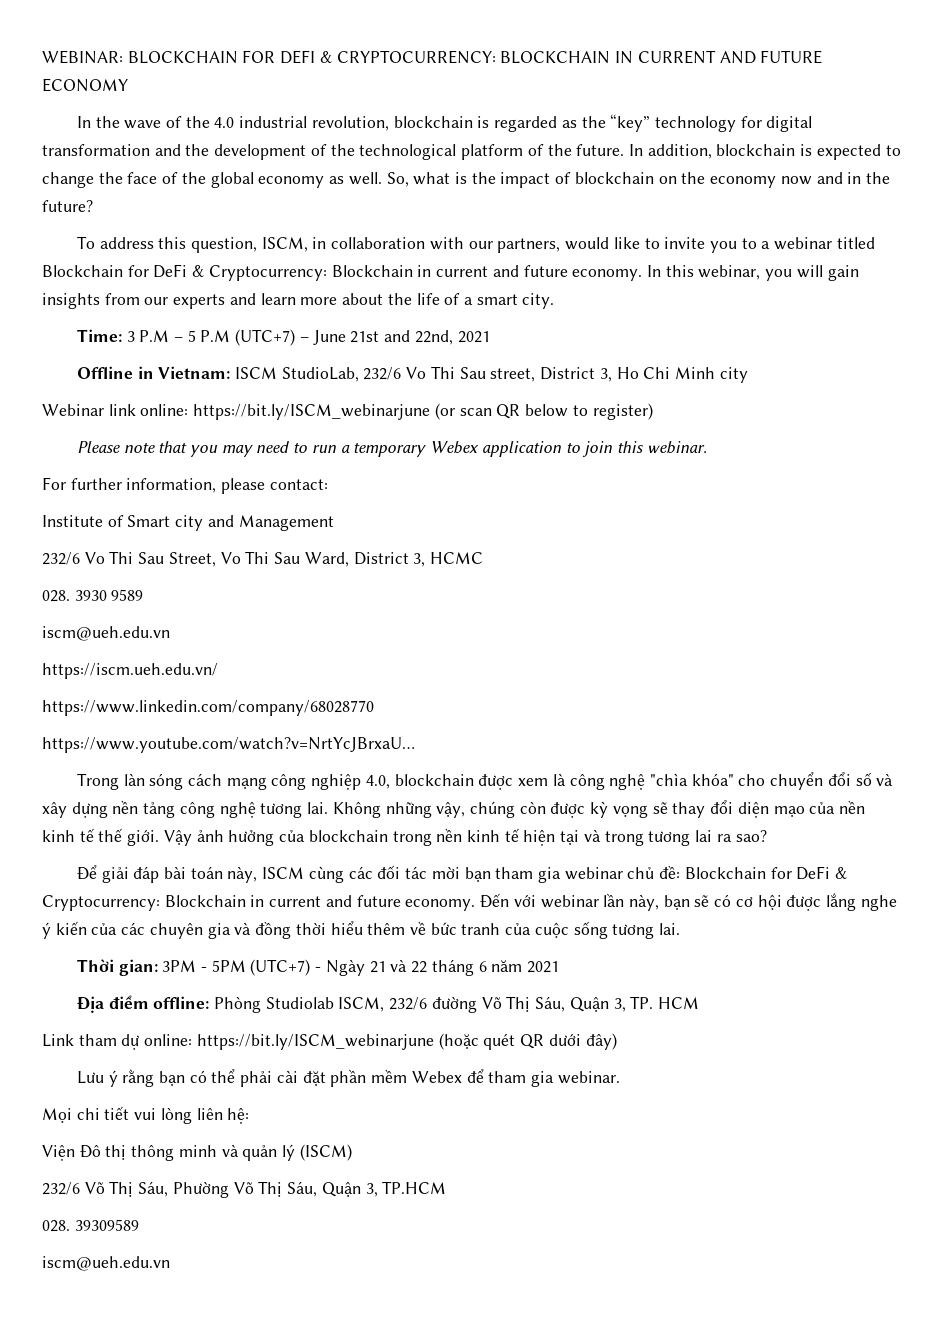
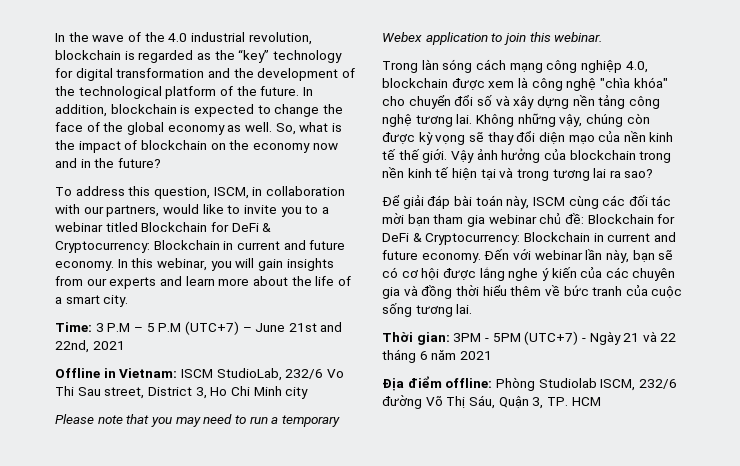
[42,50,823,64] [42,78,128,92] WEBINAR: BLOCKCHAIN FOR DEFI & CRYPTOCURRENCY: BLOCKCHAIN IN CURRENT AND FUTURE ECONOMY // -> (55, 37) none
[42,403,653,420] // Webinar link online: https://bit.ly/ISCM_webinarjune (or scan QR below to register) -> (309, 393) none
[42,477,328,494] [42,515,334,531] [42,551,483,567] [42,589,144,602] [42,626,170,641] [42,663,218,679] [42,700,374,716] [42,737,415,753] // For further information, please contact: // Institute of Smart city and Management // 232/6 Vo Thi Sau Street, Vo Thi Sau Ward, District 3, HCMC // 028. 3930 9589 // iscm@ueh.edu.vn // https://iscm.ueh.edu.vn/ // https://www.linkedin.com/company/68028770 // https://www.youtube.com/watch?v=NrtYcJBrxaU… -> (603, 37) none
[42,1033,617,1050] [76,1069,620,1087] [42,1106,250,1124] [42,1144,352,1161] [42,1181,447,1198] [42,1219,139,1232] [42,1256,170,1271] // Link tham dự online: https://bit.ly/ISCM_webinarjune (hoặc quét QR dưới đây) // Lưu ý rằng bạn có thể phải cài đặt phần mềm Webex để tham gia webinar. // Mọi chi tiết vui lòng liên hệ: // Viện Đô thị thông minh và quản lý (ISCM) // 232/6 Võ Thị Sáu, Phường Võ Thị Sáu, Quận 3, TP.HCM // 028. 39309589 // iscm@ueh.edu.vn -> (601, 401) none

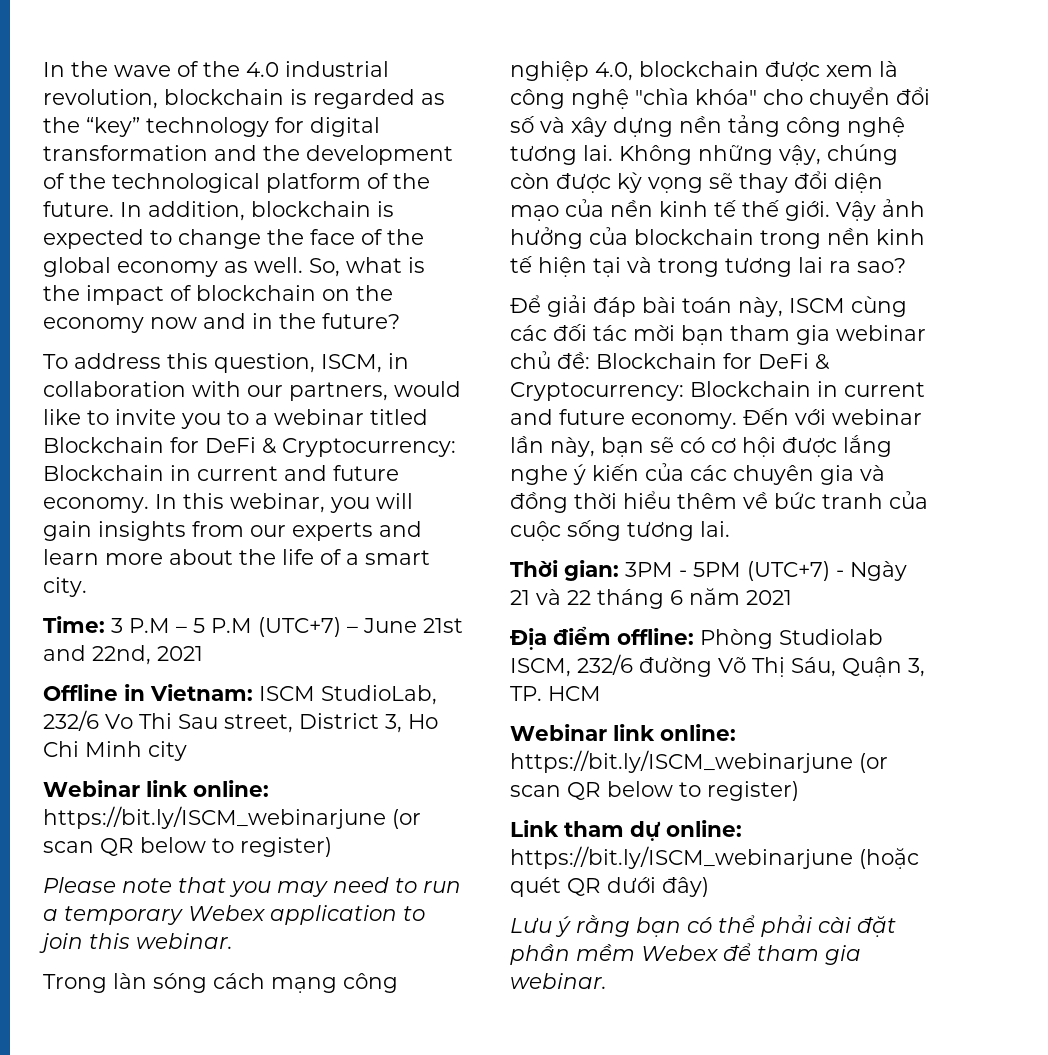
(309, 393) none -> [43,780,269,797] [43,806,421,829] [43,837,332,857] // Webinar link online: https://bit.ly/ISCM_webinarjune (or scan QR below to register)
(601, 401) none -> [510,724,736,741] [510,750,888,773] [510,781,799,801] [510,820,742,841] [510,846,919,869] [510,877,709,897] [510,915,896,937] [510,943,861,965] [510,973,607,989] // Webinar link online: https://bit.ly/ISCM_webinarjune (or scan QR below to register) // Link tham dự online: https://bit.ly/ISCM_webinarjune (hoặc quét QR dưới đây) // Lưu ý rằng bạn có thể phải cài đặt phần mềm Webex để tham gia webinar.

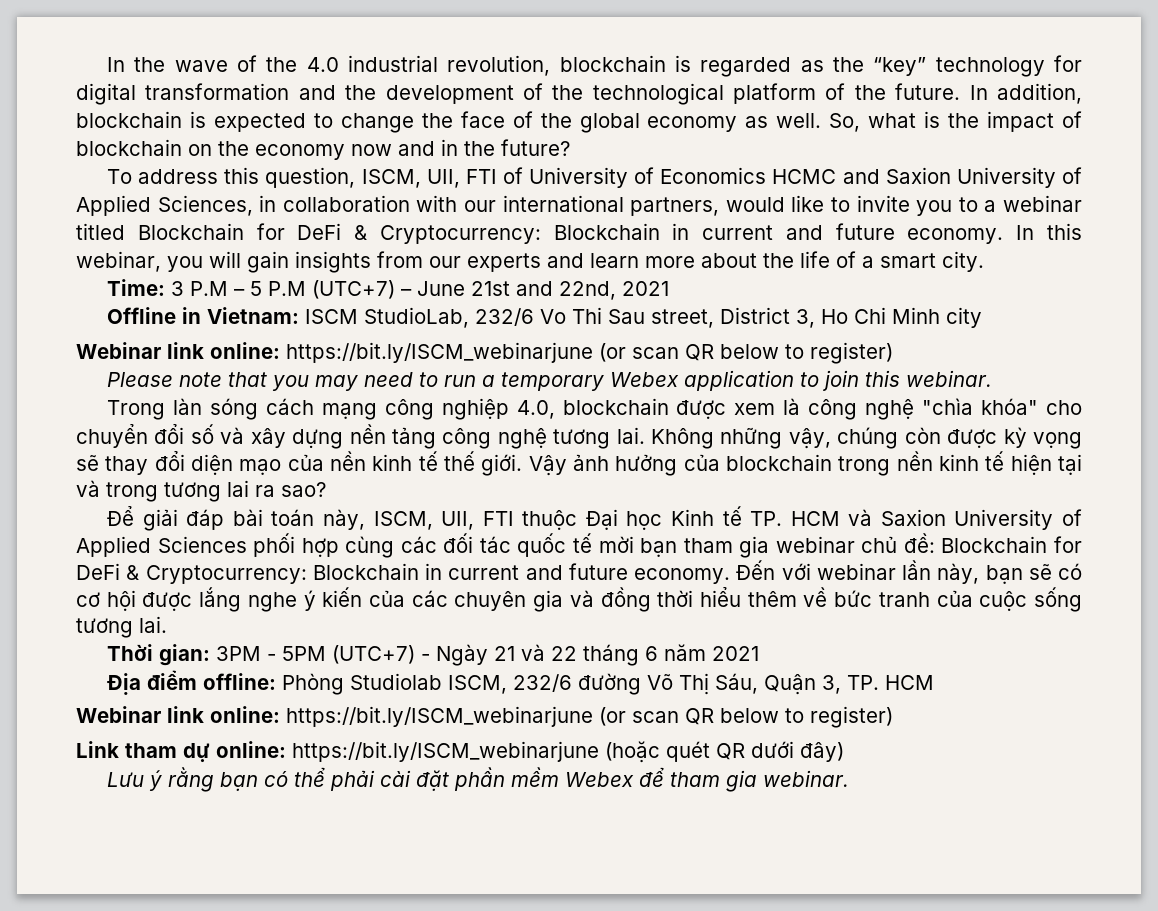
(382, 363) none -> [426,167,1082,188] [76,195,253,216] UII, FTI of University of Economics HCMC and Saxion University of Applied Sciences,
(283, 391) none -> [502,195,624,212] international
[789,298,845,313] ISCM -> [373,506,1082,530] [76,533,339,557] ISCM, UII, FTI thuộc Đại học Kinh tế TP. HCM và Saxion University of Applied Sciences phối hợp
(627, 333) none -> [517,533,592,557] quốc tế

